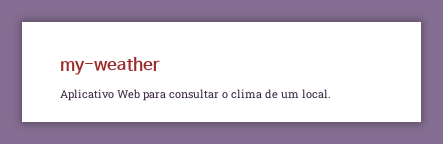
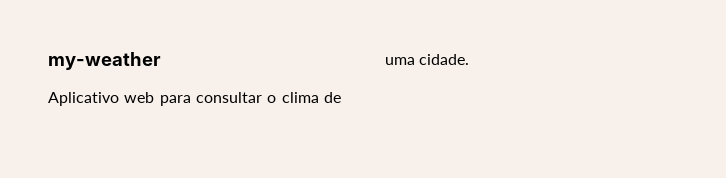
[117,89,140,99] Web -> [124,92,155,103] web
[281,89,331,99] um local. -> [385,54,470,65] uma cidade.

